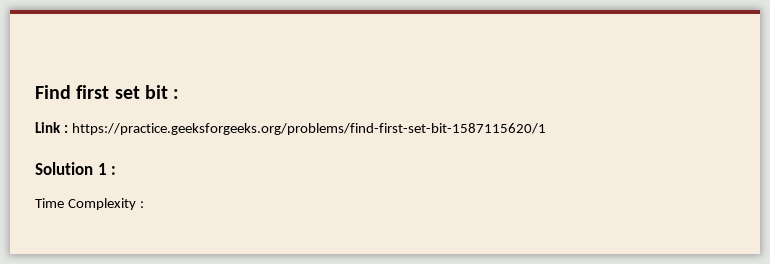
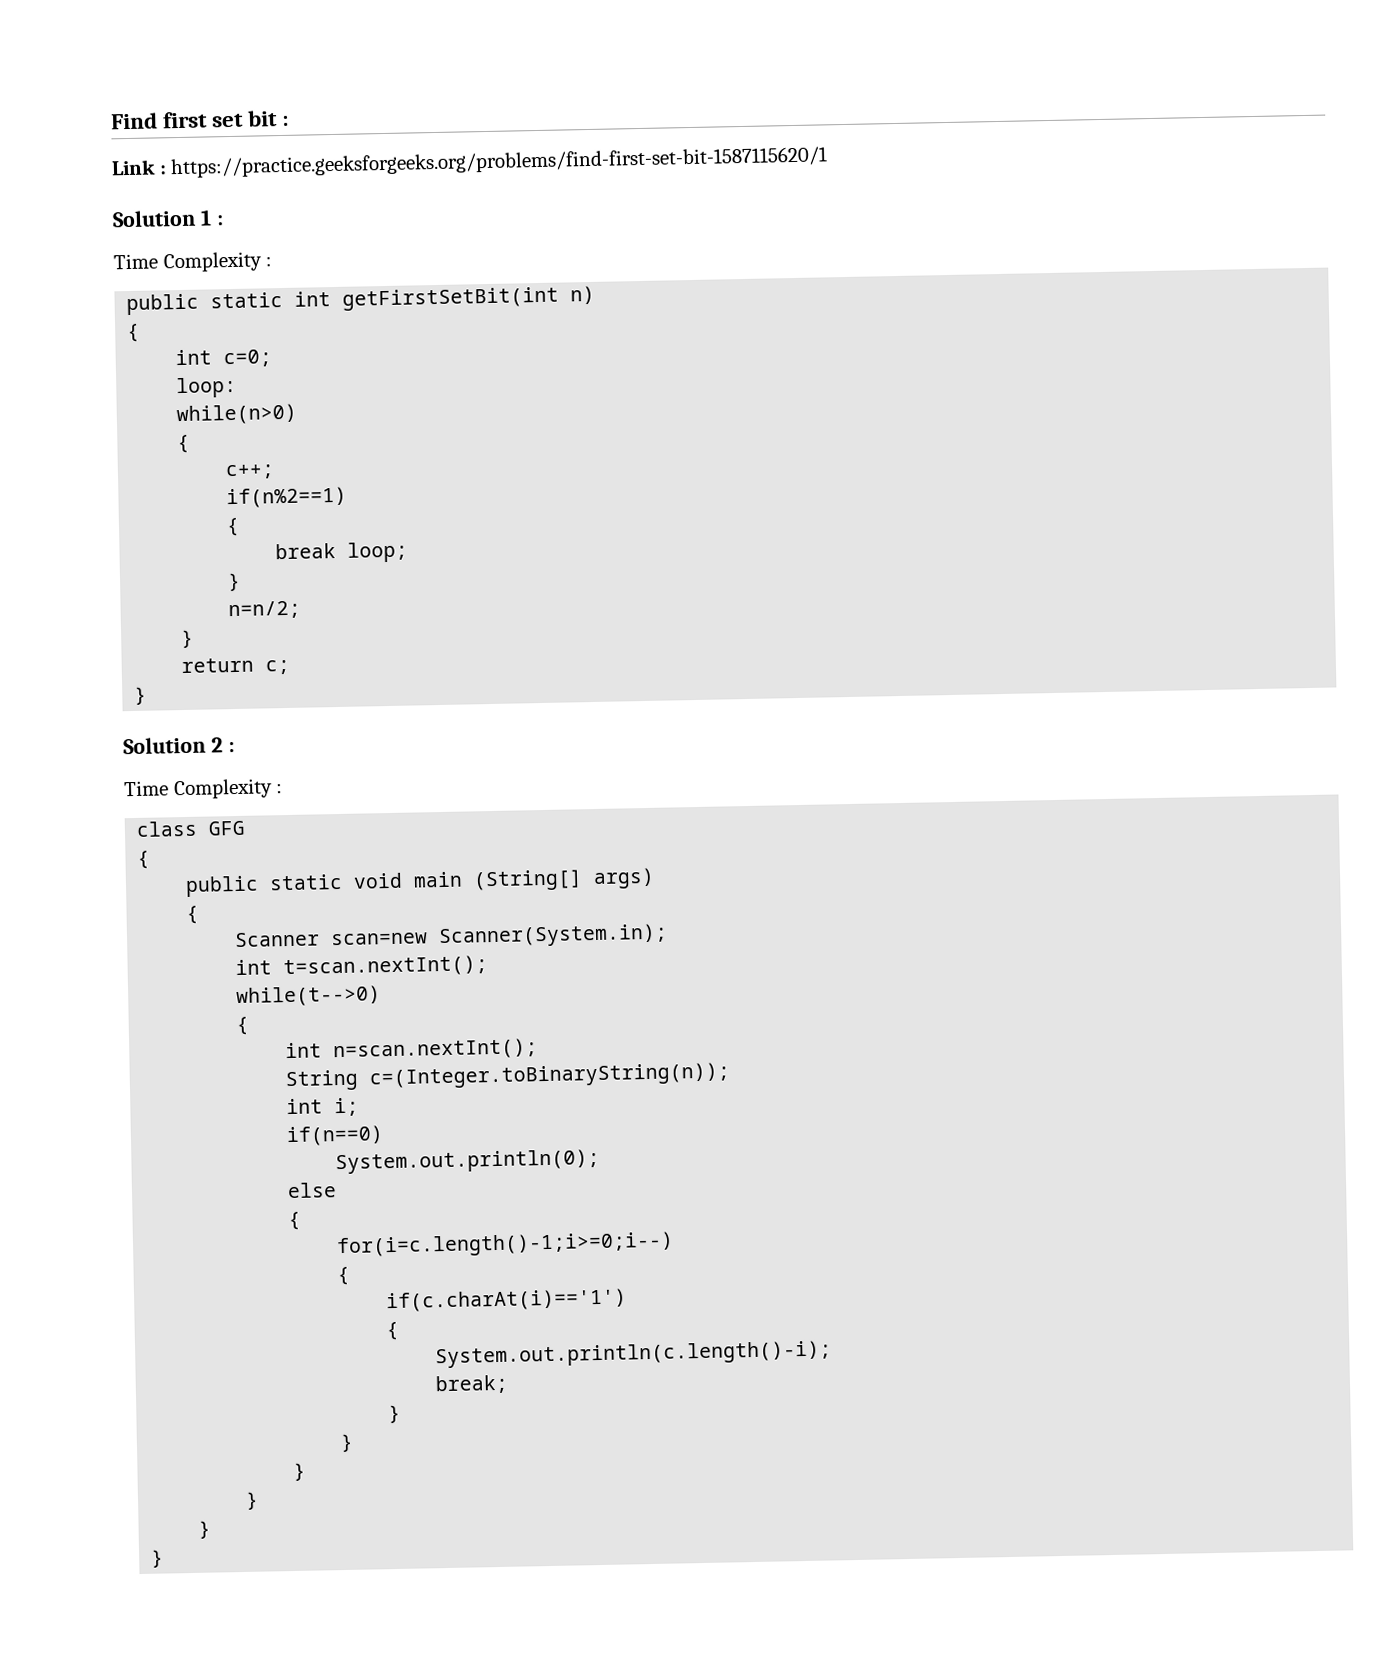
(144, 204) none -> [126,285,596,316] [127,323,141,343] [175,349,273,368] [176,376,238,399] [176,403,299,426] [177,434,191,454] [225,464,276,480] [226,486,348,509] [226,517,241,537] [275,541,409,563] [227,572,242,592] [228,600,302,620] [181,629,195,649] [181,657,291,675] [134,686,148,705] [123,736,235,755] [123,778,284,800] [136,820,247,837] [137,850,151,869] [185,867,656,897] [186,905,200,924] [234,923,669,949] [235,955,489,979] [236,985,382,1008] [236,1016,250,1036] [285,1038,539,1062] [285,1062,731,1092] [286,1097,360,1117] [286,1125,385,1147] [335,1148,601,1175] [287,1182,338,1199] [288,1211,302,1231] [336,1231,675,1259] [337,1266,351,1286] [386,1288,628,1313] [386,1321,400,1341] [435,1340,833,1369] [435,1374,510,1395] [388,1404,402,1424] [340,1433,355,1453] [293,1462,307,1482] [245,1491,260,1510] [198,1520,212,1539] [151,1549,165,1568] // public static int getFirstSetBit(int n) // { // int c=0; // loop: // while(n>0) // { // c++; // if(n%2==1) // { // break loop; // } // n=n/2; // } // return c; // } // Solution 2 : // Time Complexity : // class GFG // { // public static void main (String[] args) // { // Scanner scan=new Scanner(System.in); // int t=scan.nextInt(); // while(t-->0) // { // int n=scan.nextInt(); // String c=(Integer.toBinaryString(n)); // int i; // if(n==0) // System.out.println(0); // else // { // for(i=c.length()-1;i>=0;i--) // { // if(c.charAt(i)=='1') // { // System.out.println(c.length()-i); // break; // } // } // } // } // } // }

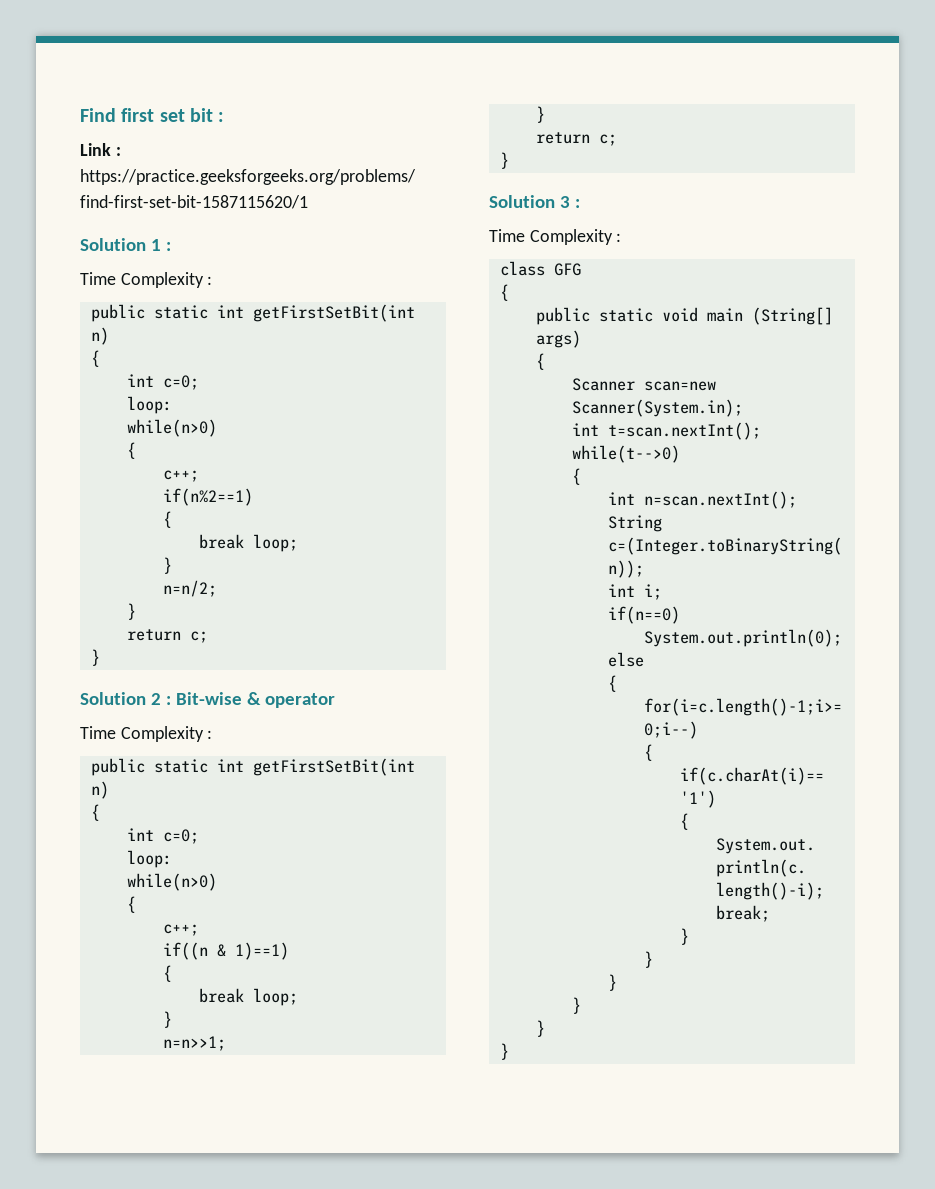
(235, 747) none -> [175,692,335,708] [80,726,213,742] [90,758,415,776] [90,781,109,799] [90,804,100,821] [126,828,199,844] [126,850,172,868] [126,873,217,891] [126,896,136,913] [162,924,199,936] [162,942,289,960] [162,965,172,982] [198,988,298,1006] [162,1011,172,1028] [162,1036,226,1051] [535,106,545,123] [535,132,617,146] [499,152,509,169] [489,195,580,208] Bit-wise & operator // Time Complexity : // public static int getFirstSetBit(int n) // { // int c=0; // loop: // while(n>0) // { // c++; // if((n & 1)==1) // { // break loop; // } // n=n>>1; // } // return c; // } // Solution 3 :

